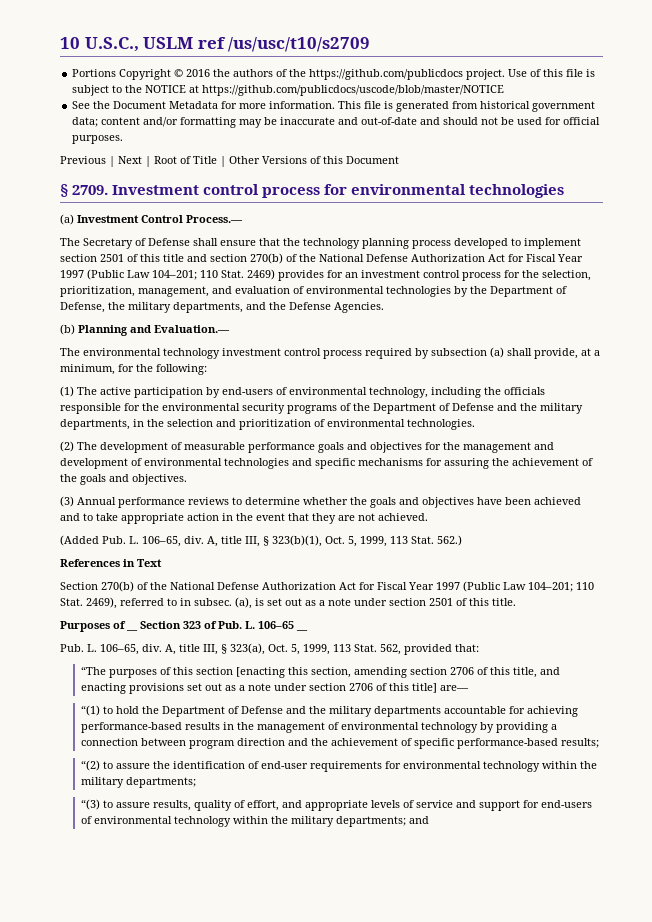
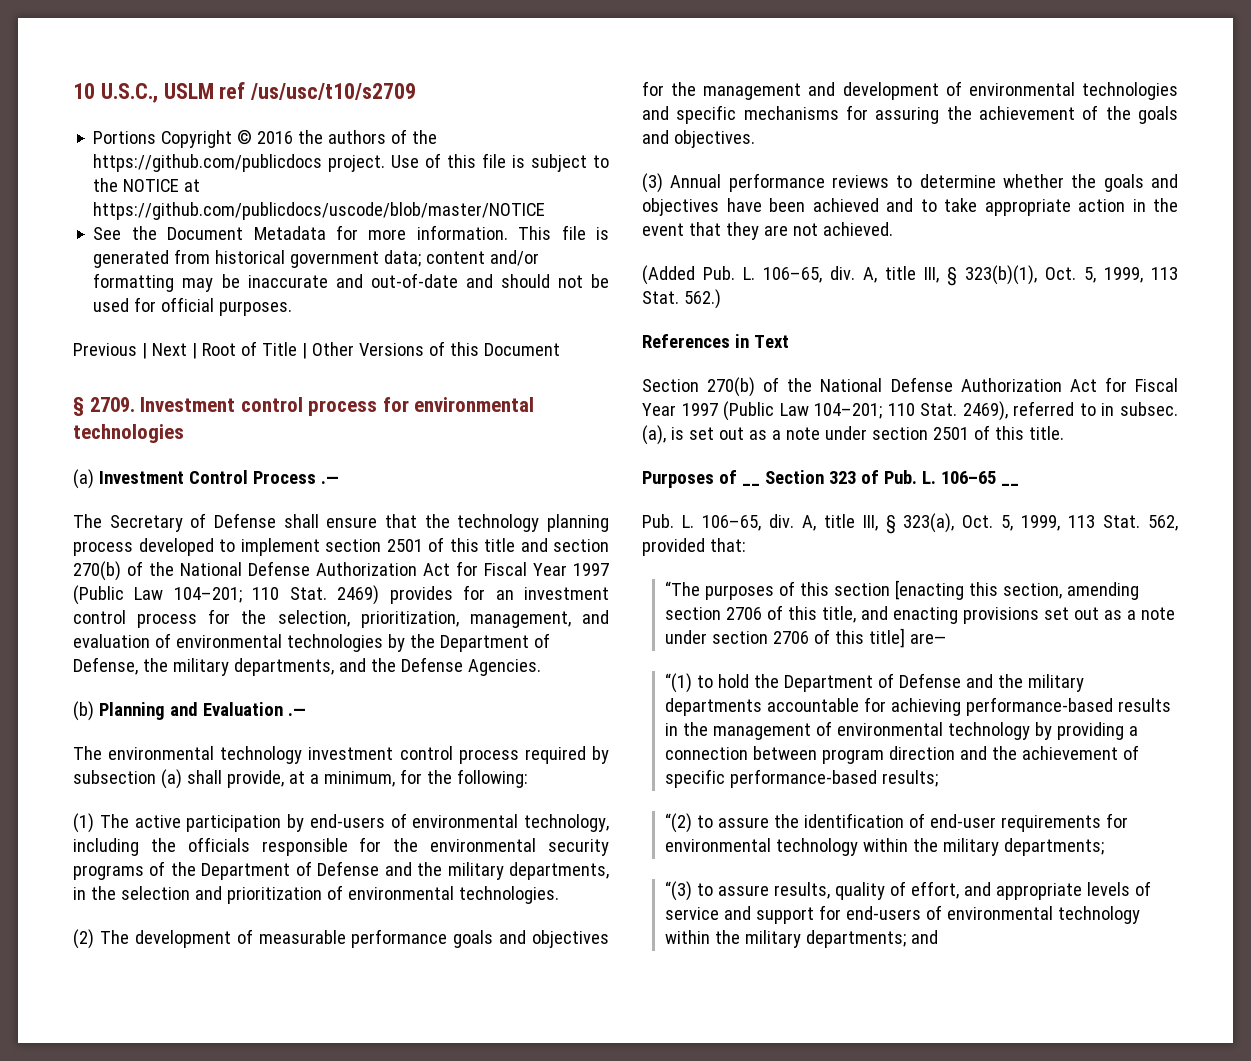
[186,215,243,223] Process.— -> [252,471,339,484] Process .—
[154,325,230,333] Evaluation.— -> [202,702,306,716] Evaluation .—

